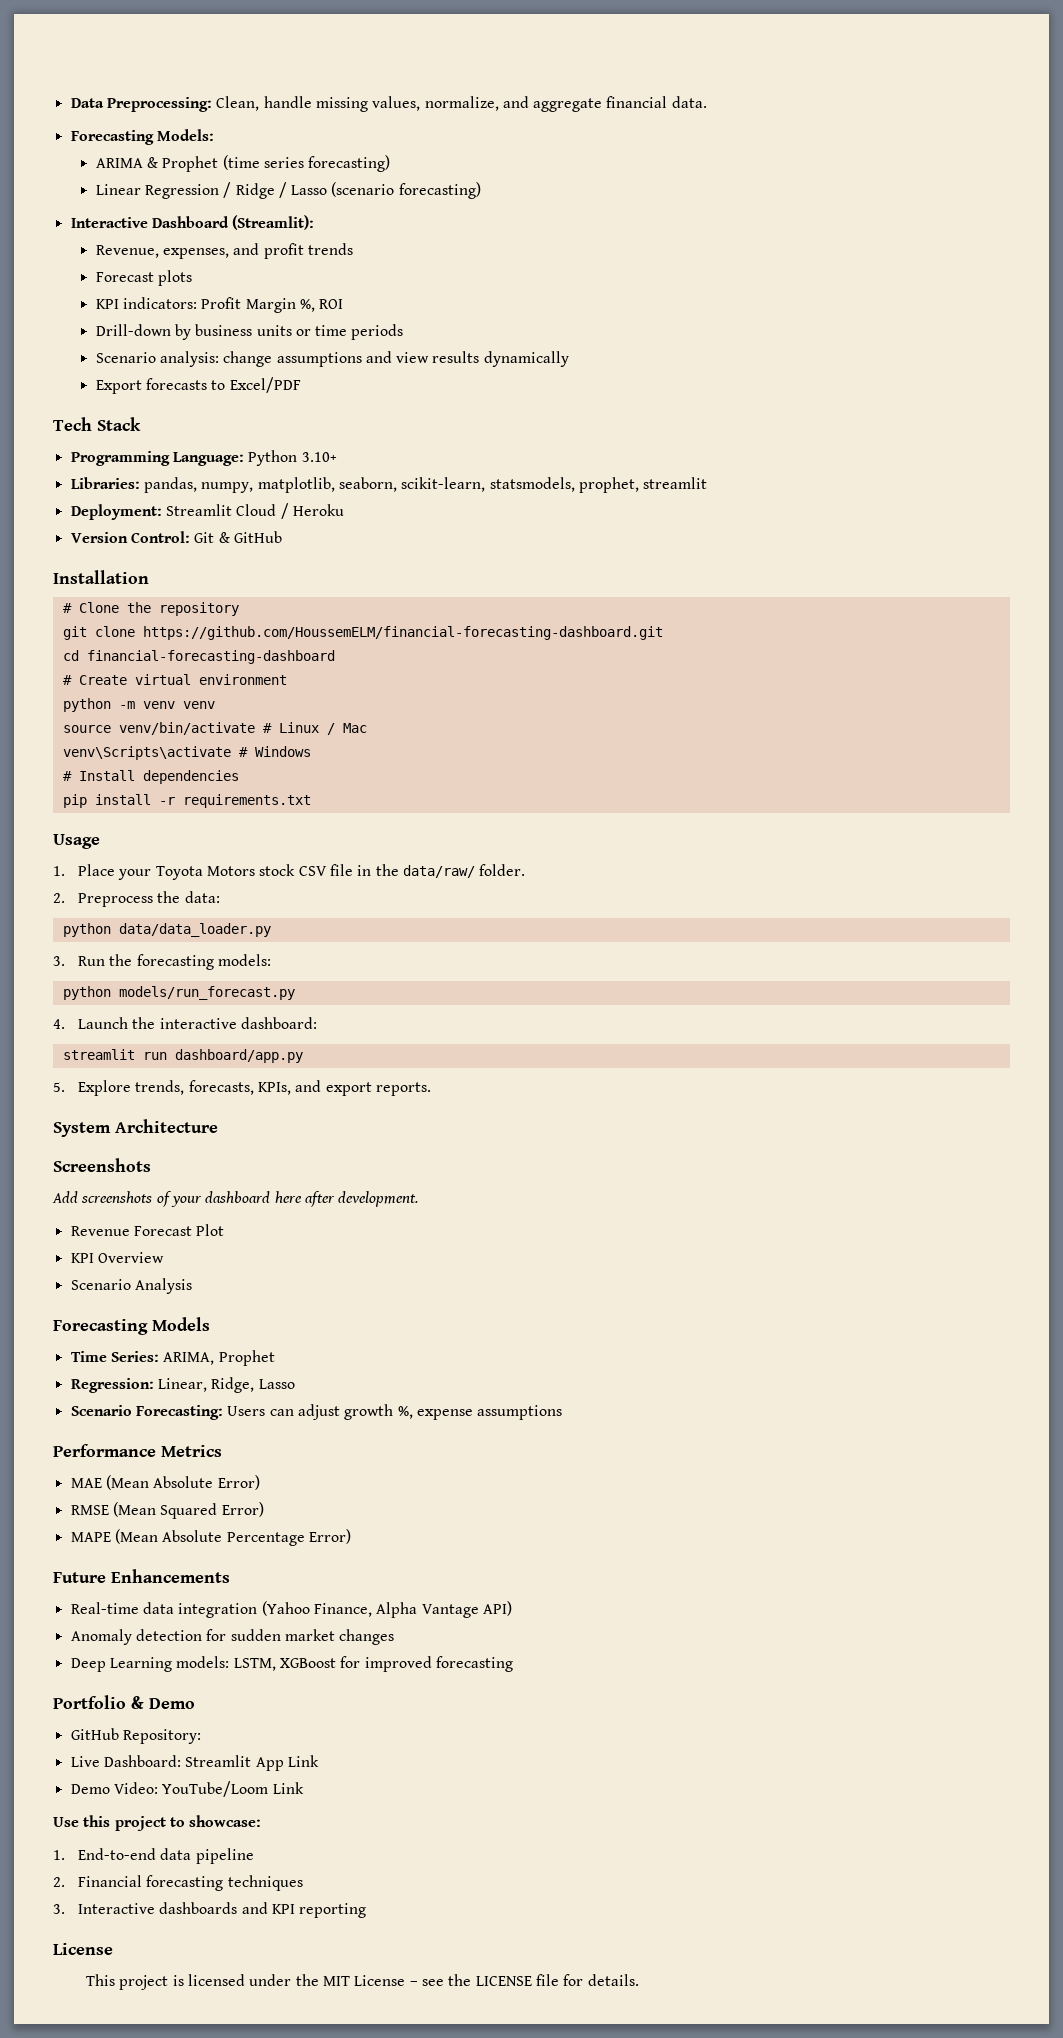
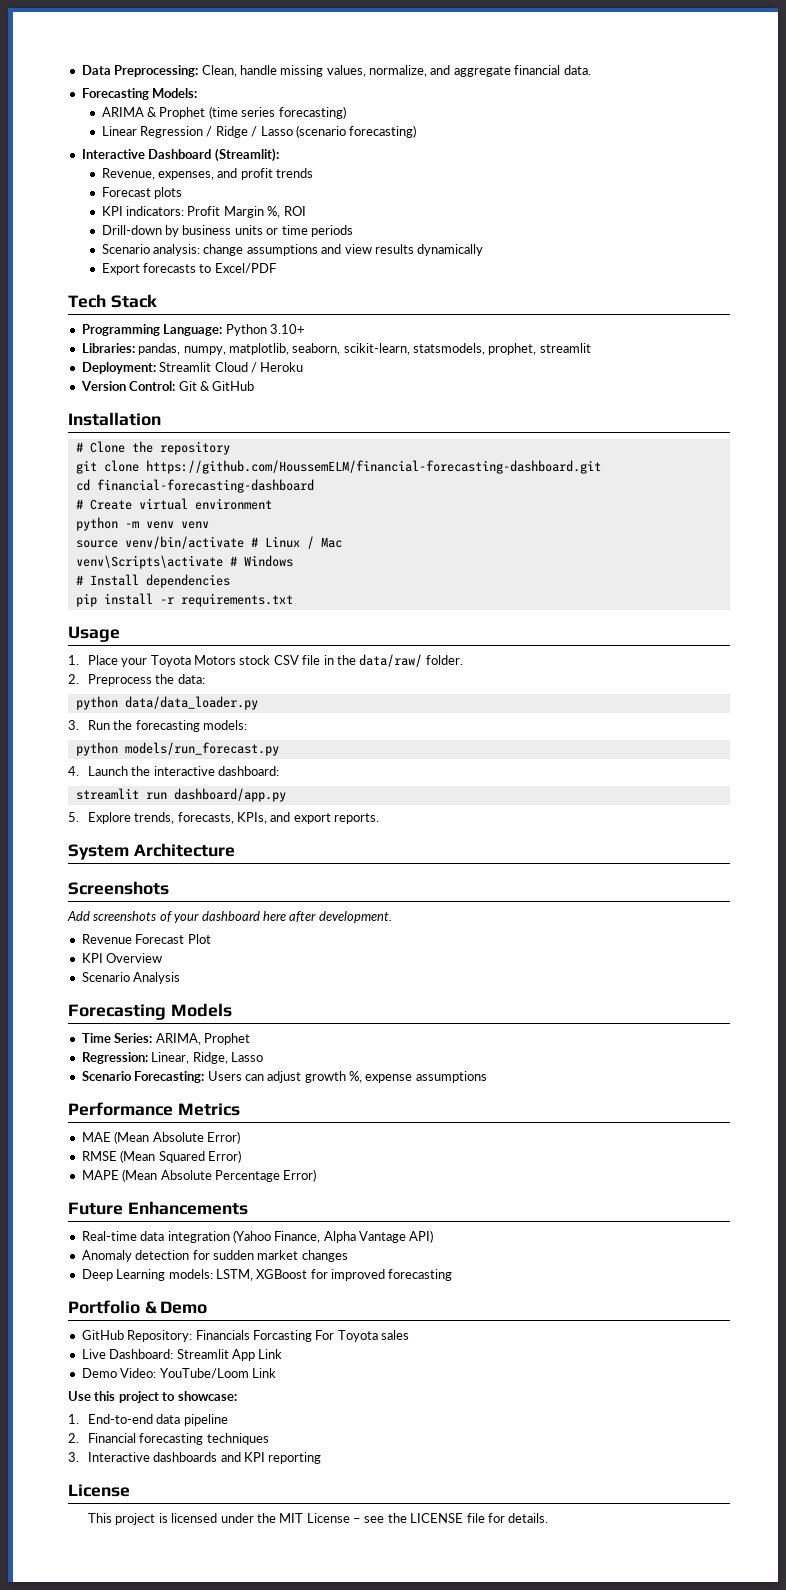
(201, 1736) none -> [195,1330,409,1342] Financials Forcasting For Toyota sales

